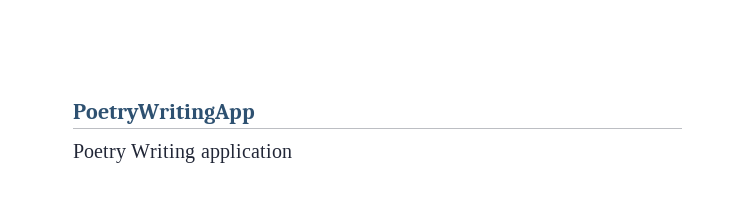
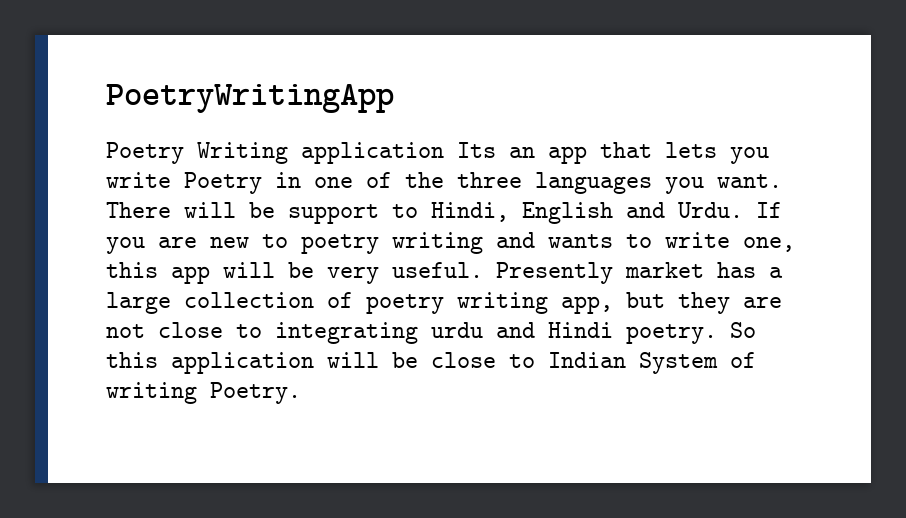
(292, 153) none -> [457,142,769,164] [106,172,782,194] [106,202,782,224] [106,232,795,254] [106,262,783,284] [106,292,782,314] [106,322,756,344] [106,352,756,374] [106,382,301,404] Its an app that lets you write Poetry in one of the three languages you want. There will be support to Hindi, English and Urdu. If you are new to poetry writing and wants to write one, this app will be very useful. Presently market has a large collection of poetry writing app, but they are not close to integrating urdu and Hindi poetry. So this application will be close to Indian System of writing Poetry.

